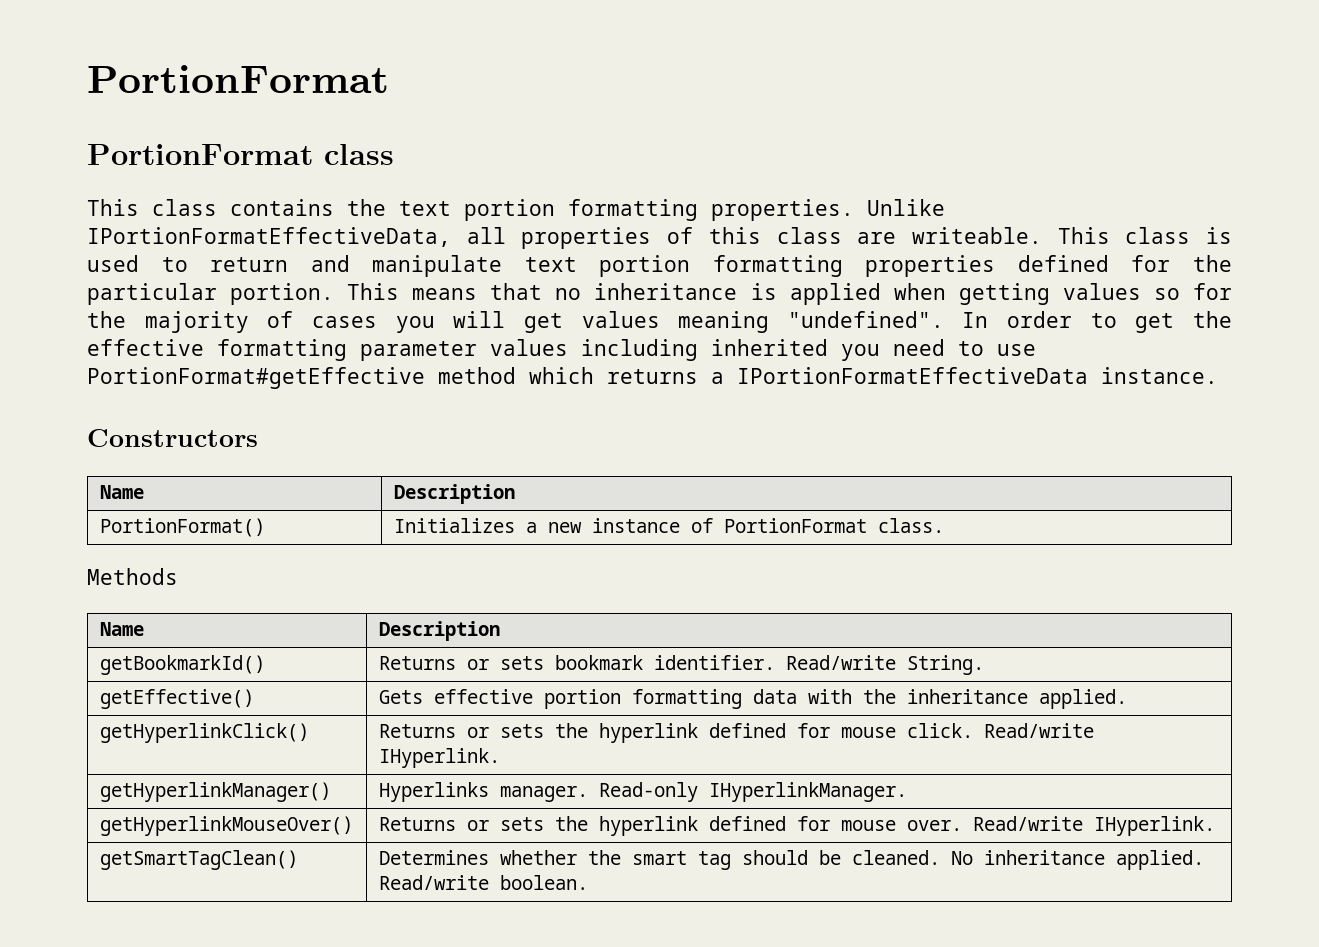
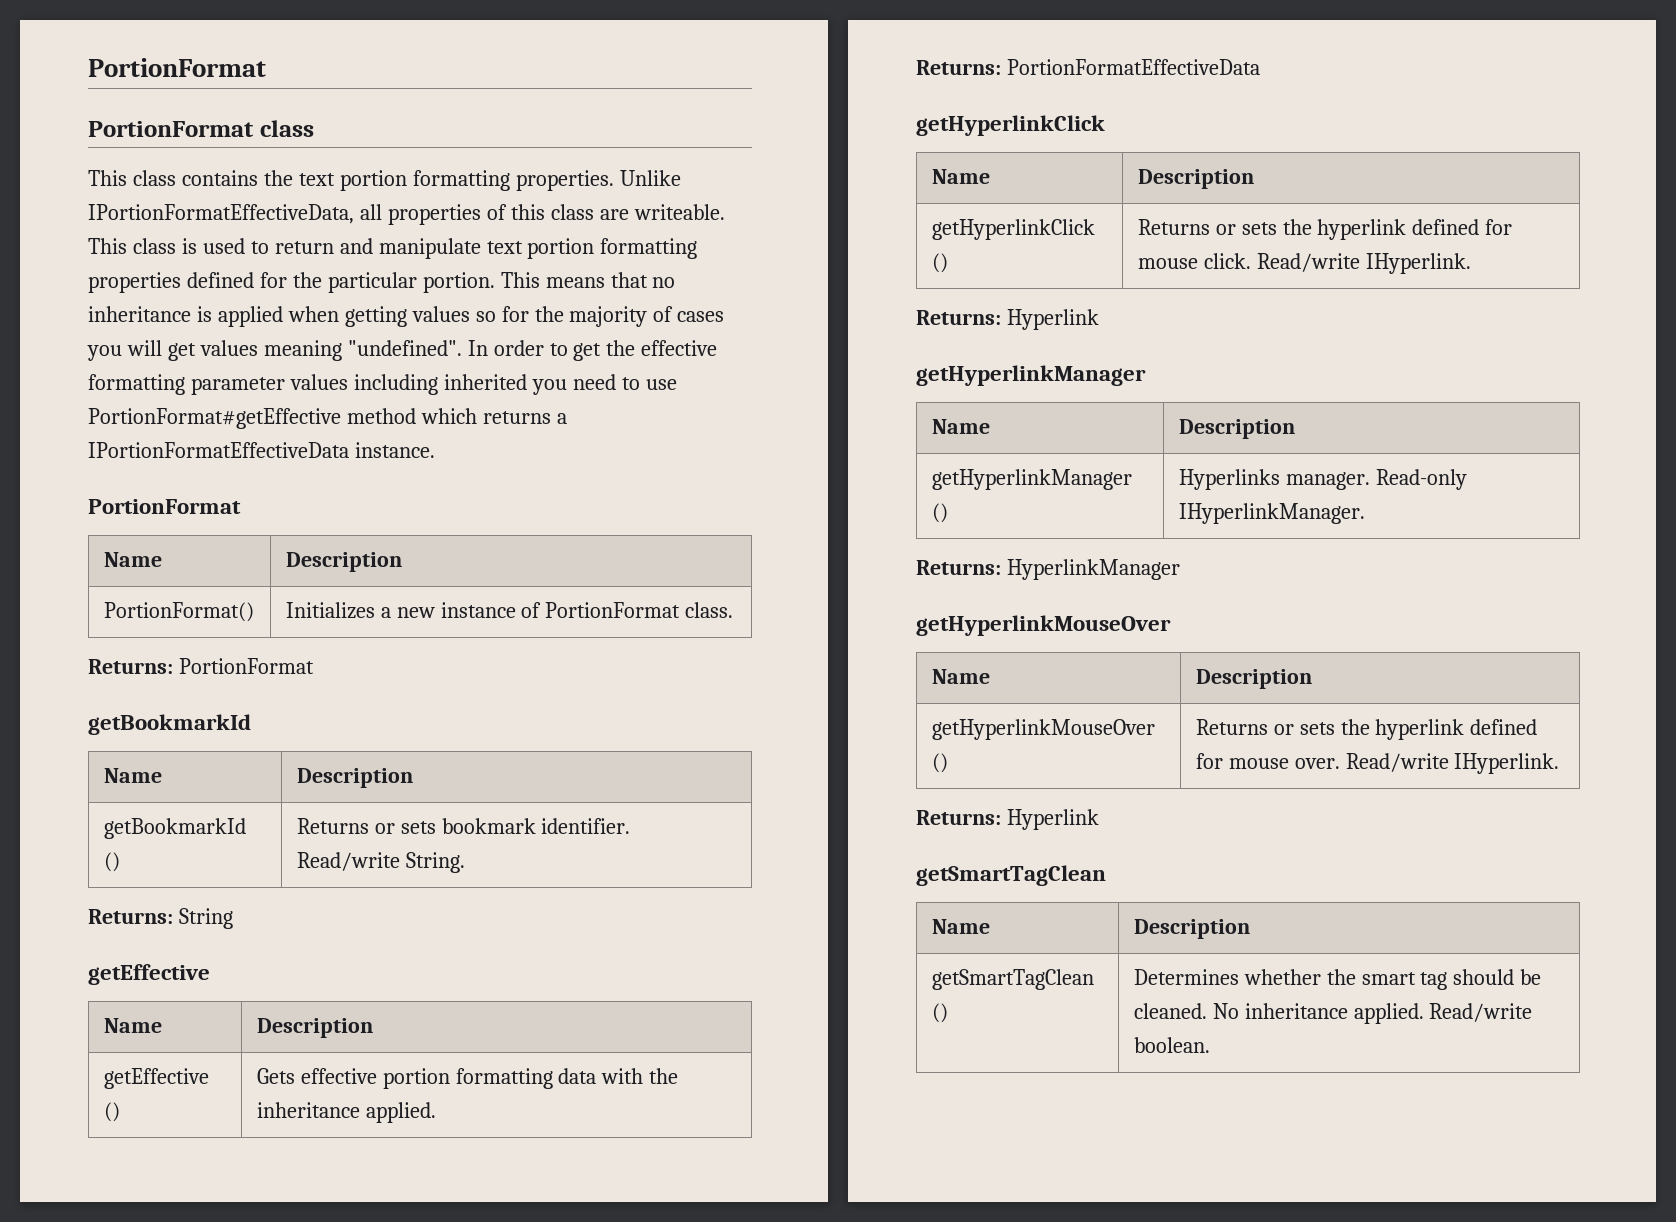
[87,429,258,447] Constructors -> [88,499,241,514] PortionFormat
[87,568,178,585] [99,622,144,636] [378,621,500,641] [99,655,265,675] Methods // Name | Description // getBookmarkId() -> [88,658,314,674] [88,714,251,735] [103,768,162,783] [296,768,413,788] [103,818,246,839] [103,852,120,872] Returns: PortionFormat // getBookmarkId // Name | Description // getBookmarkId ()
[99,689,254,709] // getEffective() -> [88,908,233,929] [88,964,210,985] [103,1018,162,1033] [256,1018,373,1038] [103,1068,209,1089] [103,1102,120,1122] // Returns: String // getEffective // Name | Description // getEffective ()
[99,723,309,743] // getHyperlinkClick() -> [916,59,1260,75] [916,115,1105,136] [931,169,990,184] [1137,169,1254,189] [931,219,1095,240] [931,253,948,273] // Returns: PortionFormatEffectiveData // getHyperlinkClick // Name | Description // getHyperlinkClick ()
[99,782,331,802] [378,782,907,802] [99,816,353,836] // getHyperlinkManager() | Hyperlinks manager. Read-only IHyperlinkManager. // getHyperlinkMouseOver() -> [916,309,1099,330] [916,365,1146,386] [931,419,990,434] [1178,419,1295,439] [931,469,1132,490] [931,503,948,523] [1178,469,1467,490] [1178,503,1365,524] [916,559,1180,580] [916,615,1171,636] [931,669,990,684] [1195,669,1312,689] [931,719,1155,740] [931,753,948,773] // Returns: Hyperlink // getHyperlinkManager // Name | Description // getHyperlinkManager () | Hyperlinks manager. Read-only IHyperlinkManager. // Returns: HyperlinkManager // getHyperlinkMouseOver // Name | Description // getHyperlinkMouseOver ()
[99,850,298,870] // getSmartTagClean() -> [916,809,1099,830] [916,865,1106,886] [931,919,990,934] [1133,919,1250,939] [931,969,1094,990] [931,1003,948,1023] // Returns: Hyperlink // getSmartTagClean // Name | Description // getSmartTagClean ()

